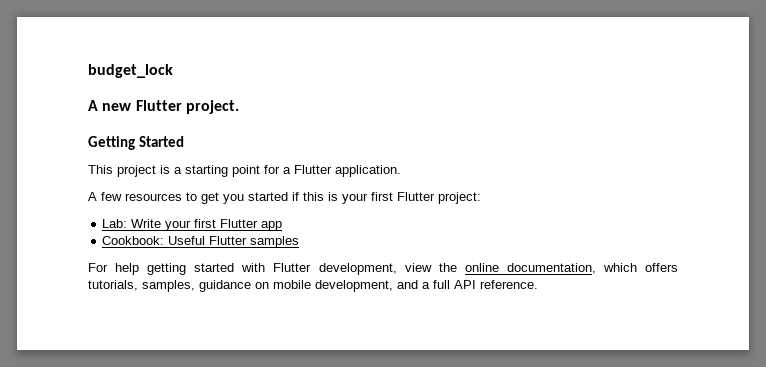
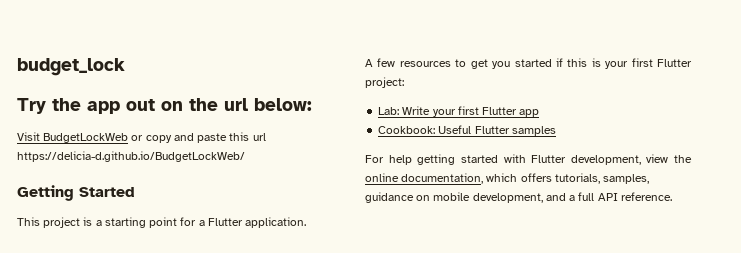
[88,100,239,114] A new Flutter project. -> [17,98,312,114] [17,132,266,143] [17,151,245,162] Try the app out on the url below: // Visit BudgetLockWeb or copy and paste this url https://delicia-d.github.io/BudgetLockWeb/

